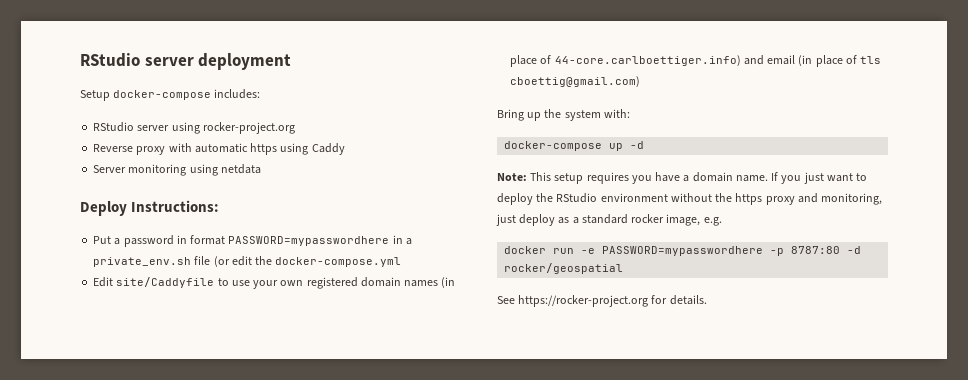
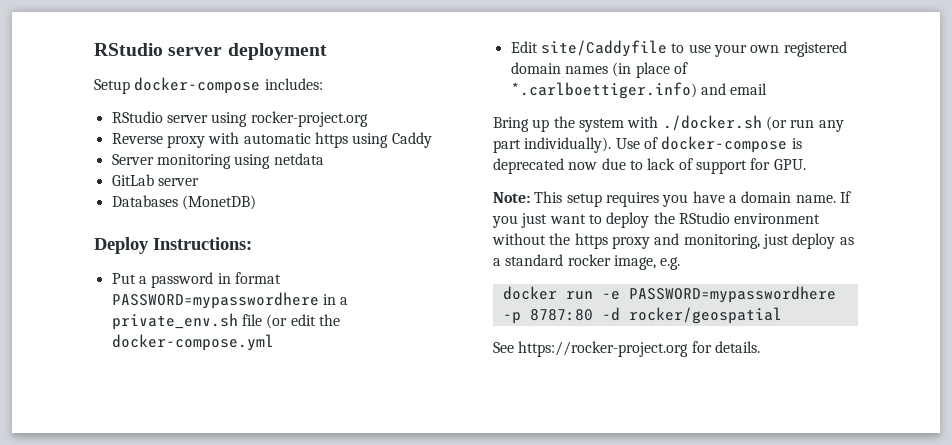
(261, 169) none -> [111,174,199,186] [111,195,256,210] // GitLab server // Databases (MonetDB)
[554,55,741,66] 44-core.carlboettiger.info) -> [510,82,697,99] *.carlboettiger.info)
[798,55,882,67] [510,76,641,87] (in place of tls cboettig@gmail.com) -> (768, 89) none
[603,109,630,118] [504,141,645,151] with: // docker-compose up -d -> [627,115,844,132] [493,136,802,153] [493,158,806,174] with ./docker.sh (or run any part individually). Use of docker-compose is deprecated now due to lack of support for GPU.

